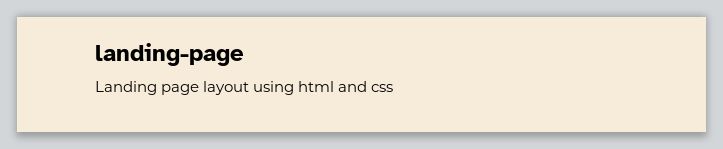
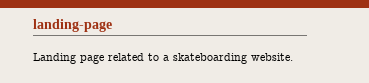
[203,81,394,95] layout using html and css -> [108,53,293,64] related to a skateboarding website.

